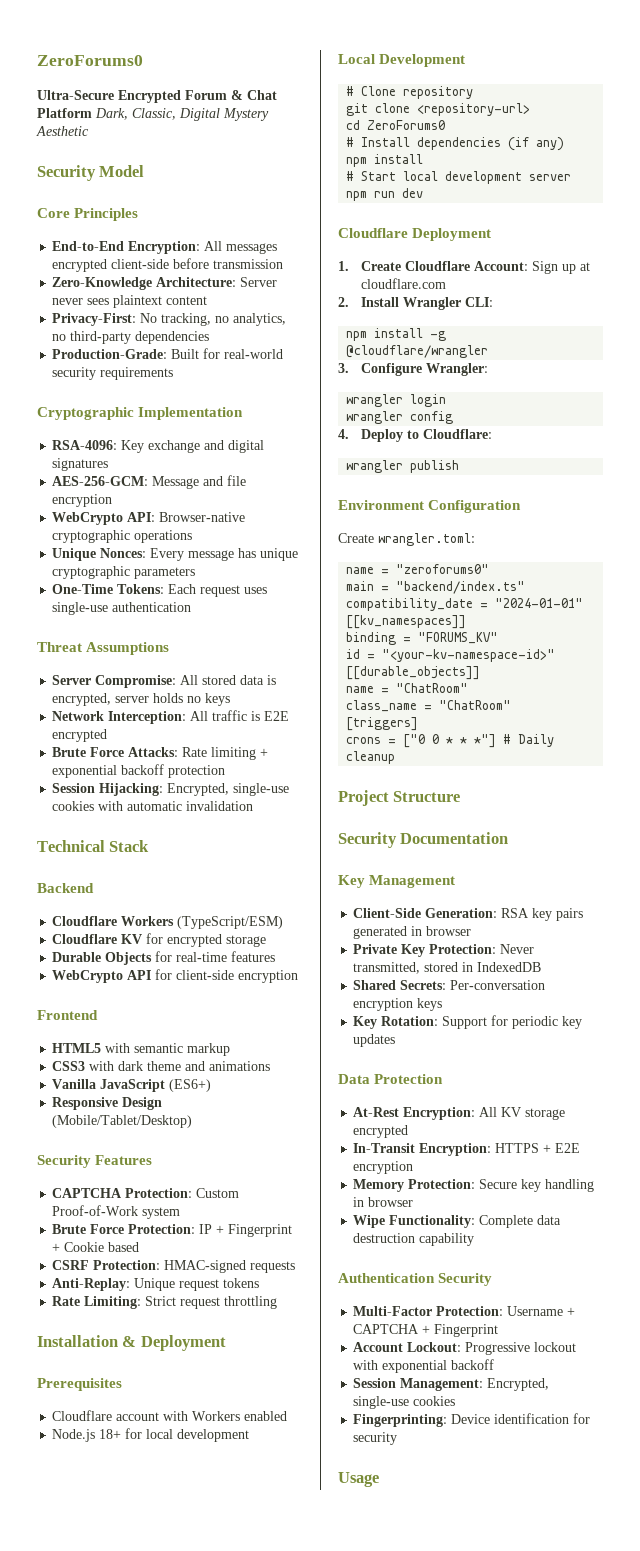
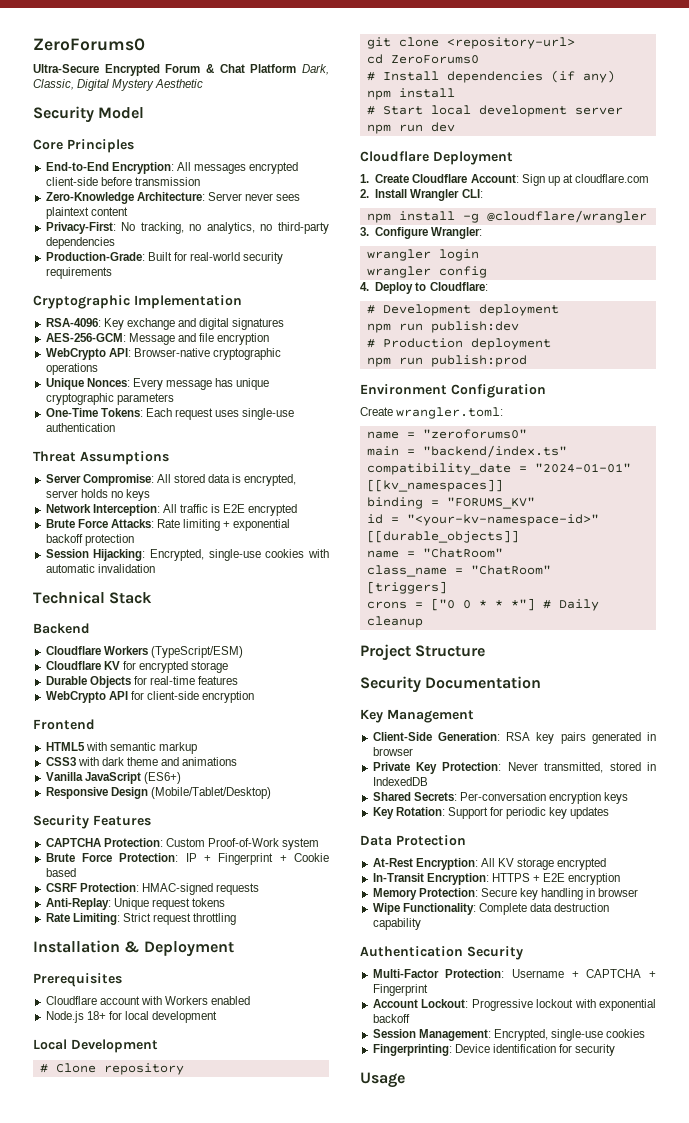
[346,460,460,473] wrangler publish -> [366,304,559,316] [366,321,519,333] [366,338,551,350] [366,355,527,367] # Development deployment // npm run publish:dev // # Production deployment // npm run publish:prod

